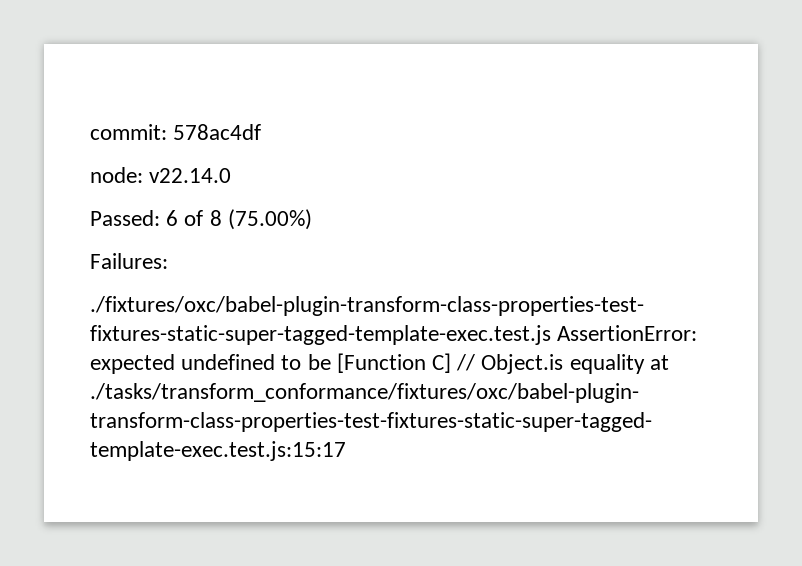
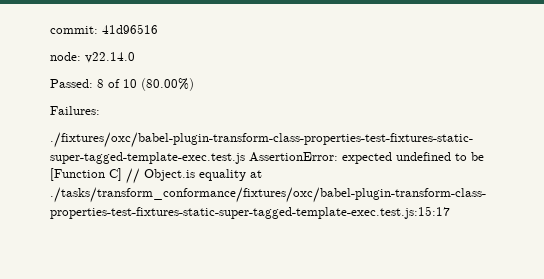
[173,124,262,140] 578ac4df -> [102,24,158,34] 41d96516
[166,209,312,230] 6 of 8 (75.00%) -> [97,78,194,91] 8 of 10 (80.00%)

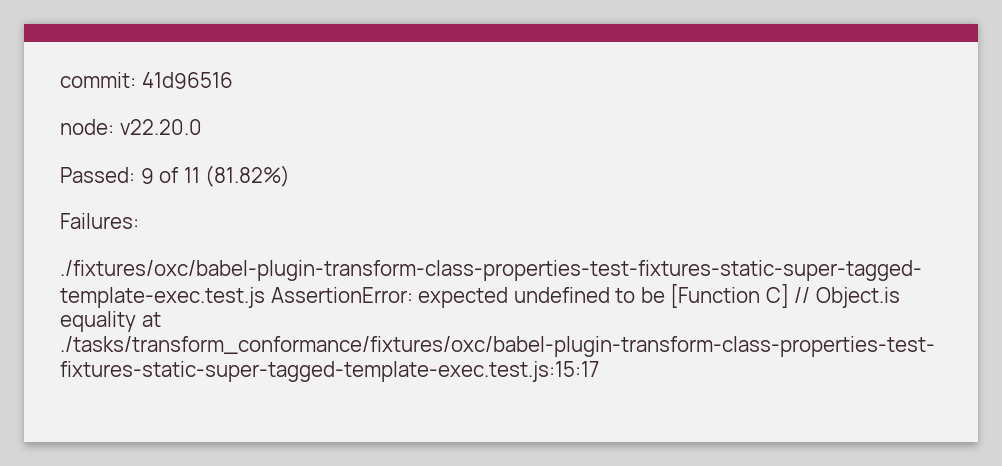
[85,52,135,63] v22.14.0 -> [119,119,202,135] v22.20.0
[97,78,194,91] 8 of 10 (80.00%) -> [140,165,291,187] 9 of 11 (81.82%)

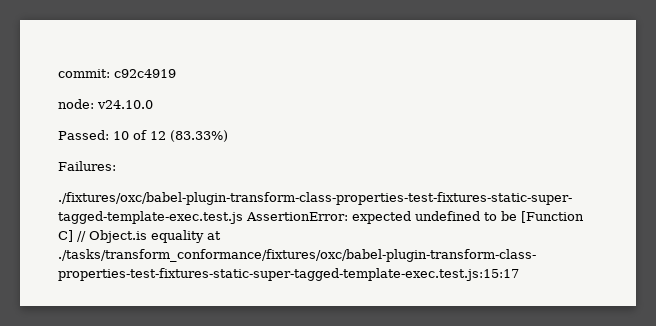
[141,72,233,89] 41d96516 -> [114,69,176,78] c92c4919
[119,119,202,135] v22.20.0 -> [97,100,153,109] v24.10.0
[140,165,291,187] 9 of 11 (81.82%) -> [113,130,228,142] 10 of 12 (83.33%)

